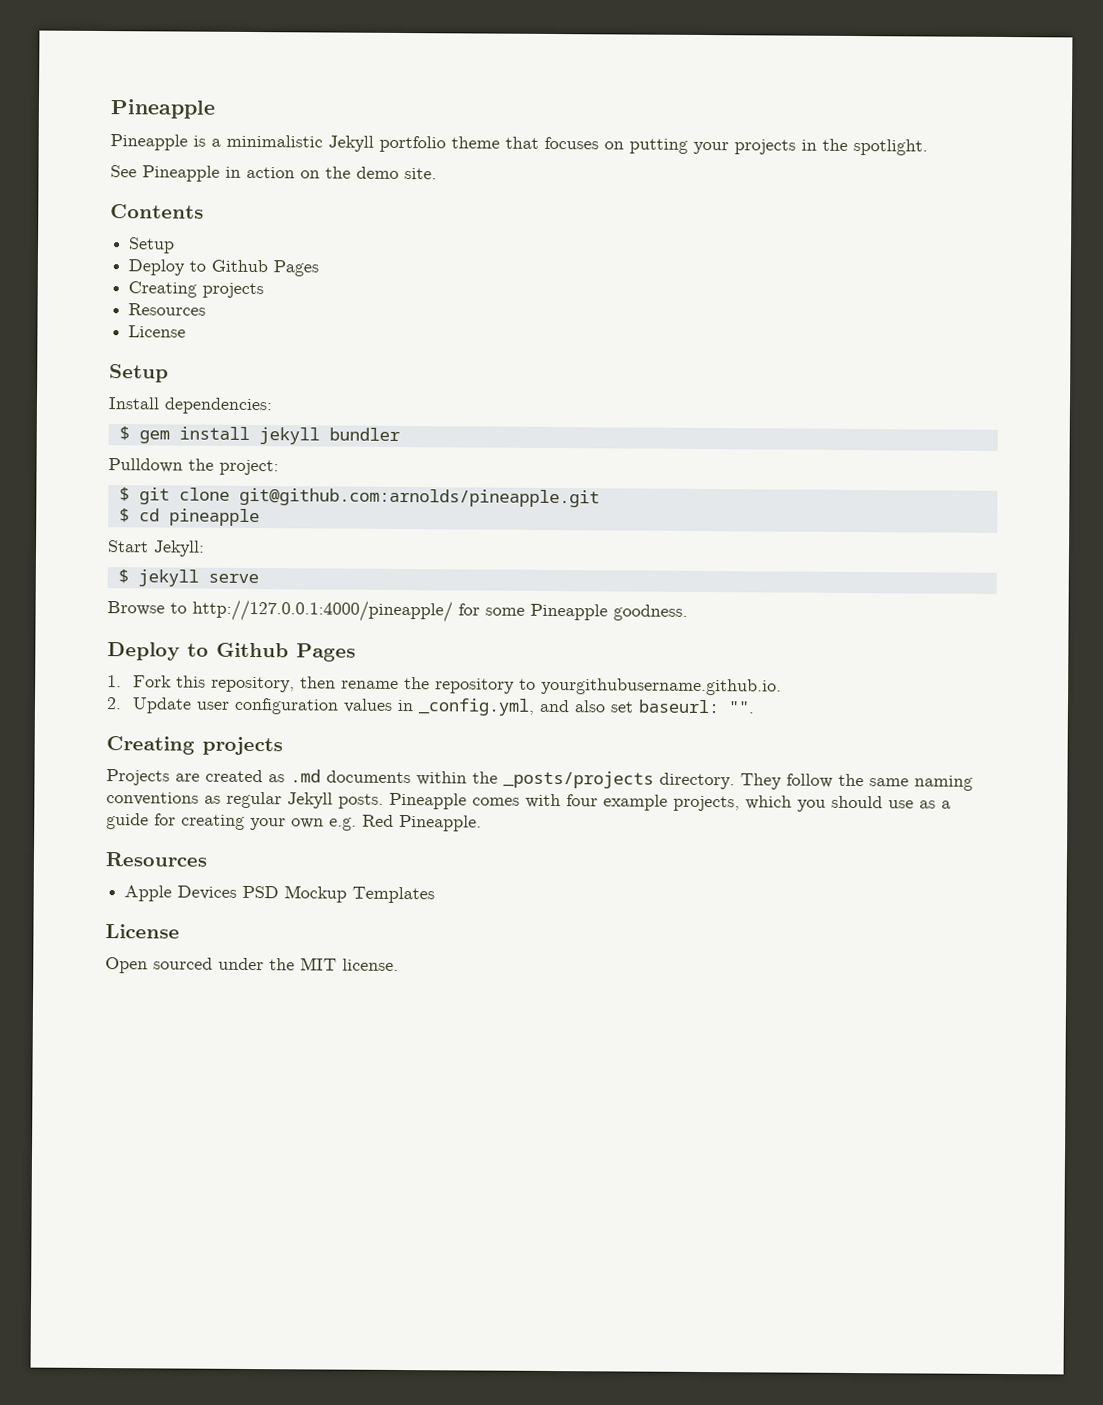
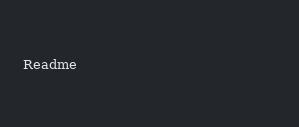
[110,99,215,119] [110,134,928,156] [110,165,437,182] [110,204,204,219] [128,237,176,254] [128,259,320,277] [128,281,265,299] [128,303,207,316] [128,325,187,338] [109,364,169,383] [108,397,273,415] [118,426,400,445] [108,458,279,476] [118,487,600,508] [118,508,260,527] [107,540,205,557] [117,569,259,587] [107,599,688,623] [107,642,356,662] [107,675,783,696] [106,697,756,716] [106,736,283,756] [106,769,973,791] [106,791,951,812] [106,813,482,832] [105,852,207,867] [124,885,436,904] [105,924,180,939] [105,957,399,974] Pineapple // Pineapple is a minimalistic Jekyll portfolio theme that focuses on putting your projects in the spotlight. // See Pineapple in action on the demo site. // Contents // Setup // Deploy to Github Pages // Creating projects // Resources // License // Setup // Install dependencies: // $ gem install jekyll bundler // Pulldown the project: // $ git clone git@github.com:arnolds/pineapple.git // $ cd pineapple // Start Jekyll: // $ jekyll serve // Browse to http://127.0.0.1:4000/pineapple/ for some Pineapple goodness. // Deploy to Github Pages // 1. Fork this repository, then rename the repository to yourgithubusername.github.io. // 2. Update user configuration values in _config.yml, and also set baseurl: "". // Creating projects // Projects are created as .md documents within the _posts/projects directory. They follow the same naming conventions as regular Jekyll posts. Pineapple comes with four example projects, which you should use as a guide for creating your own e.g. Red Pineapple. // Resources // Apple Devices PSD Mockup Templates // License // Open sourced under the MIT license. -> [23,59,77,69] Readme

